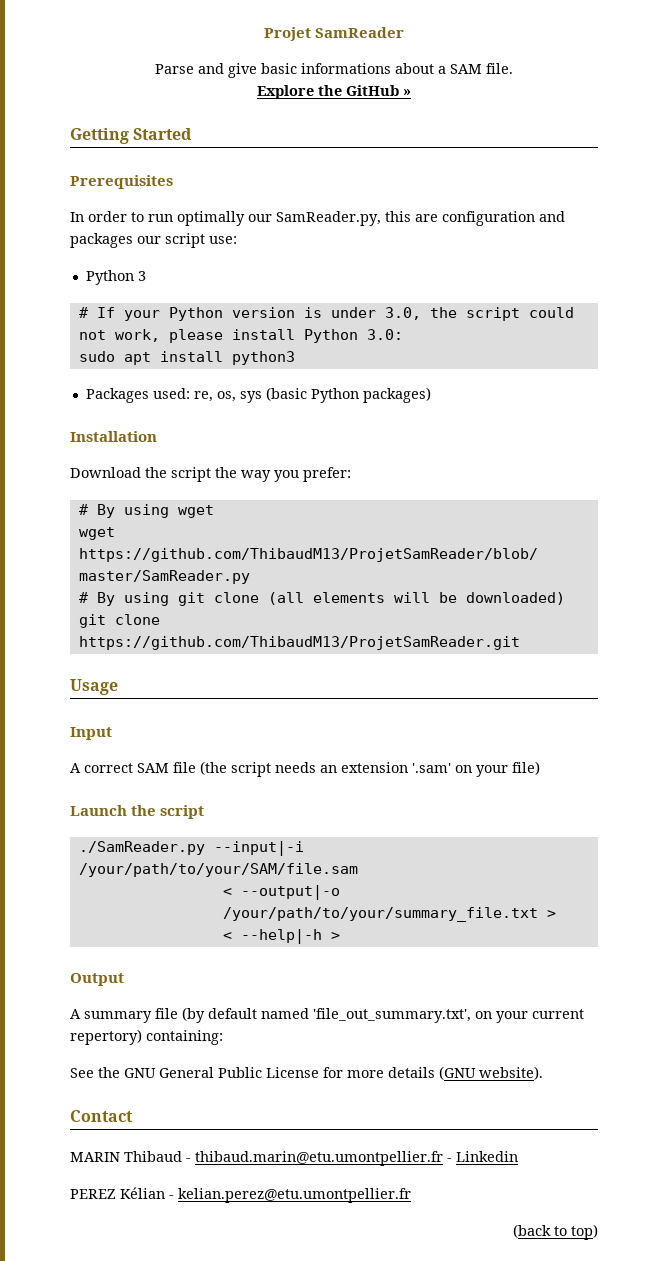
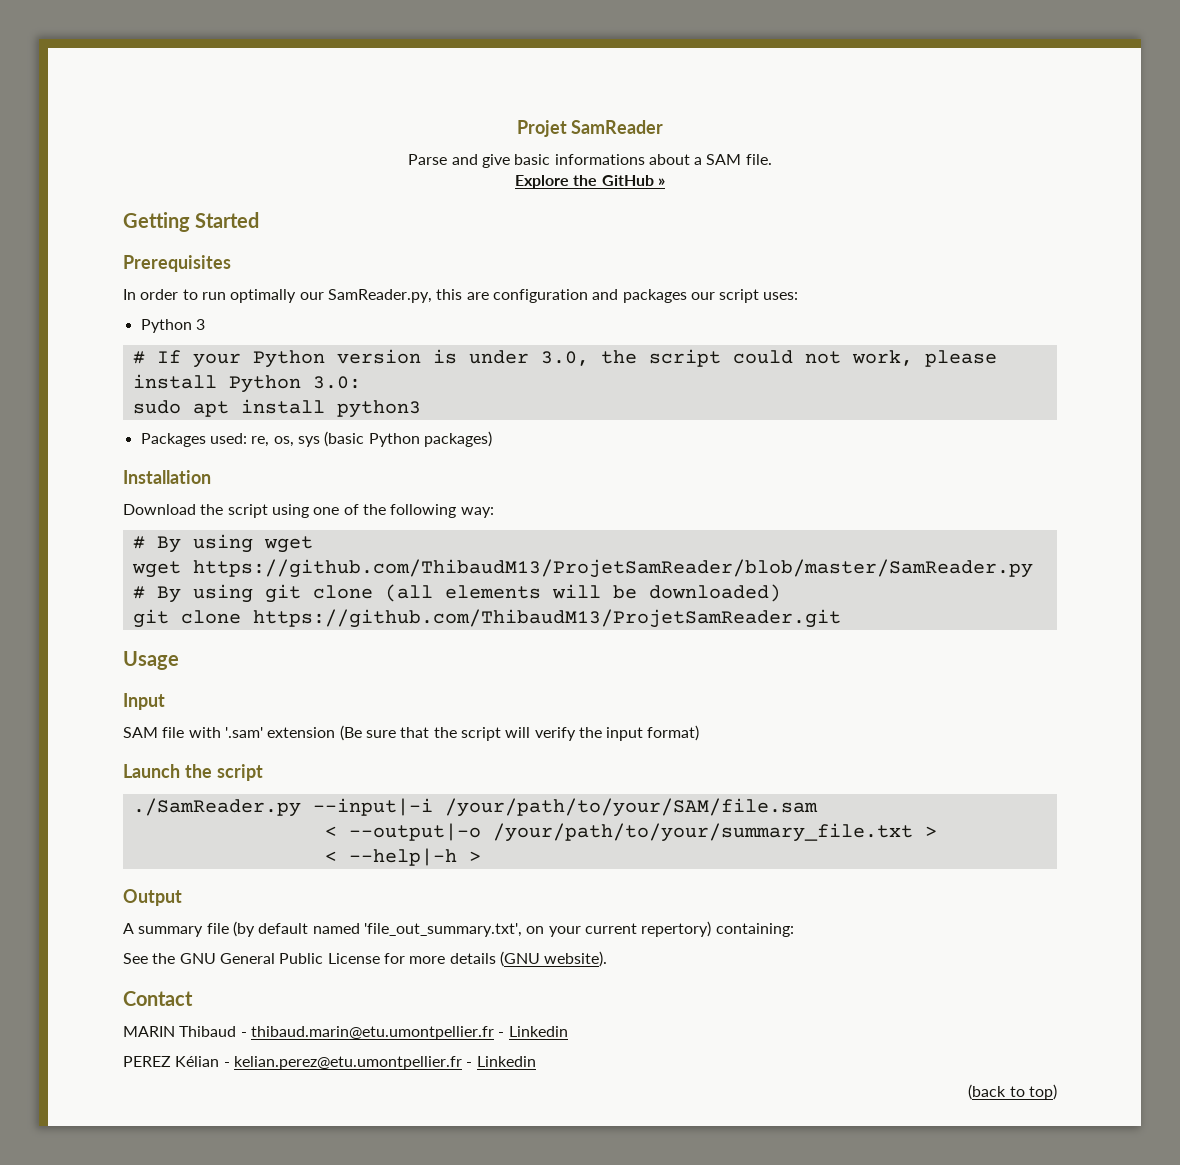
[209,236,237,244] use: -> [763,292,799,300] uses:
[215,467,351,482] the way you prefer: -> [271,504,494,518] using one of the following way:
[70,761,540,777] A correct SAM file (the script needs an extension '.sam' on your file) -> [123,725,700,741] SAM file with '.sam' extension (Be sure that the script will verify the input format)
(411, 1195) none -> [466,1056,536,1067] - Linkedin

